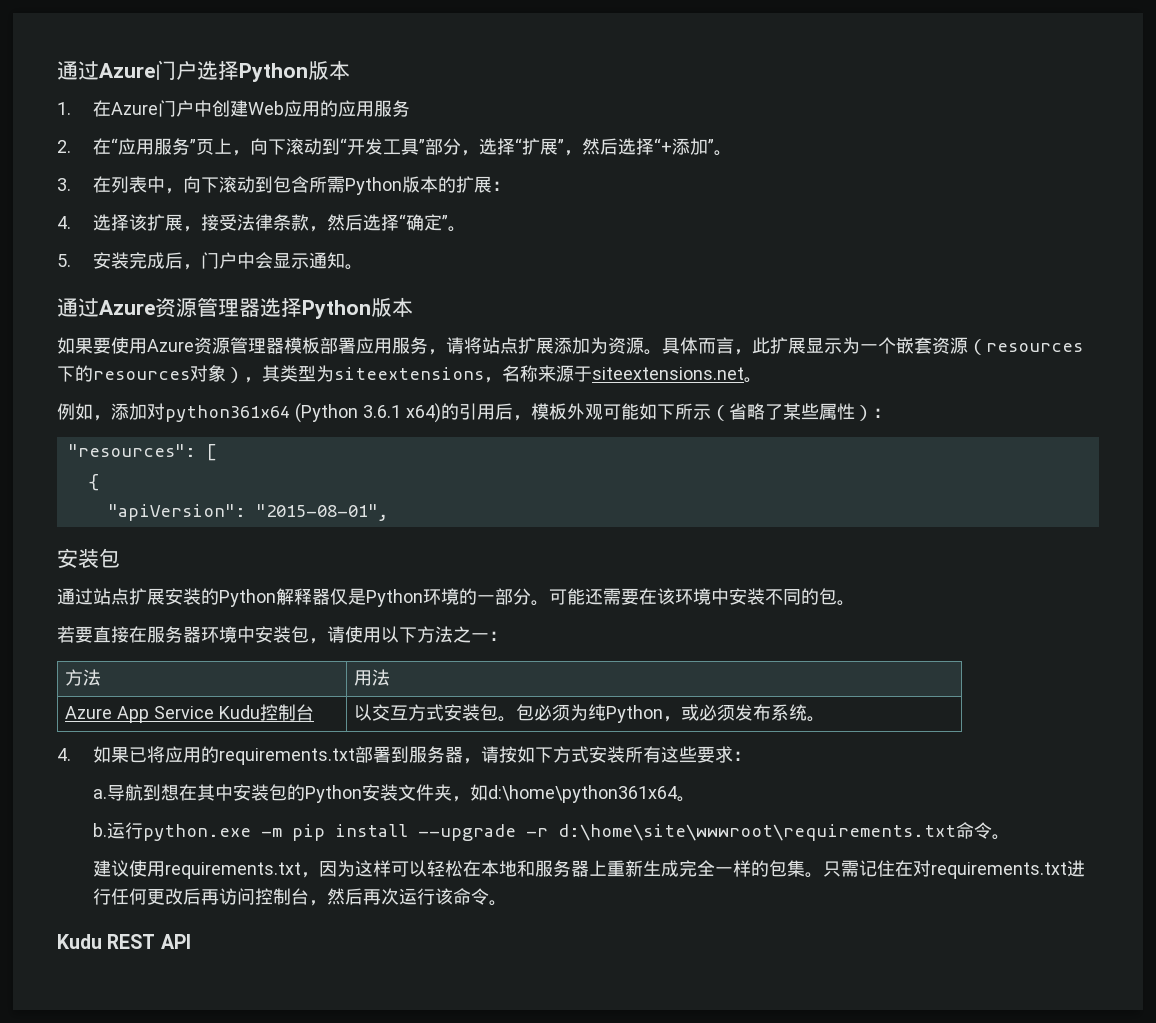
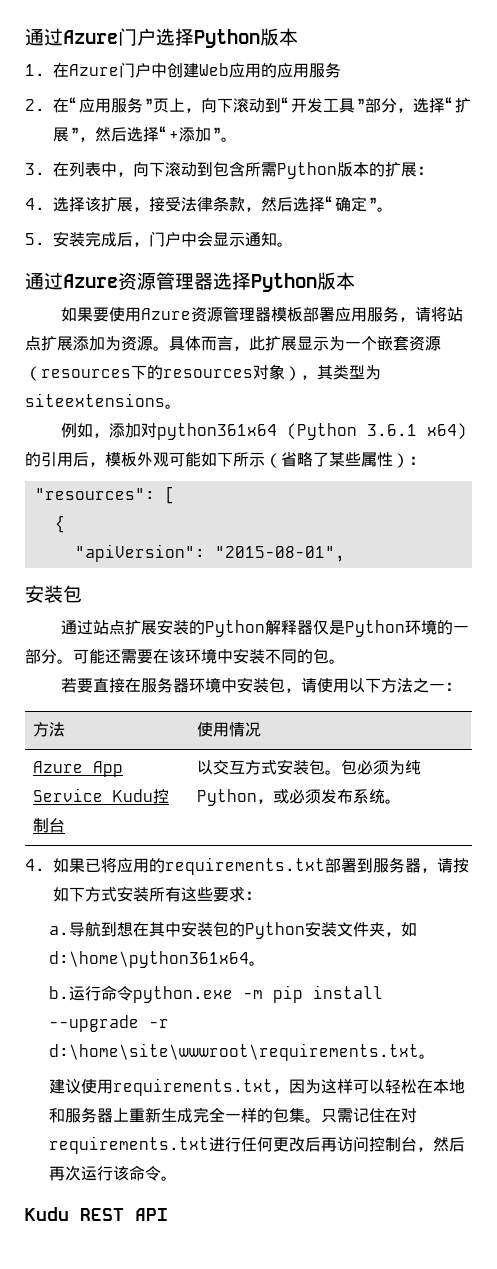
[484,365,744,383] ，名称来源于siteextensions.net -> (165, 400) none
[354,669,391,686] 用法 -> [196,722,261,737] 使用情况
(143, 830) none -> [100,985,133,1001] 命令
[955,822,992,839] 命令 -> (419, 1052) none

